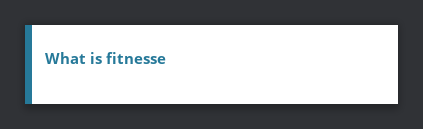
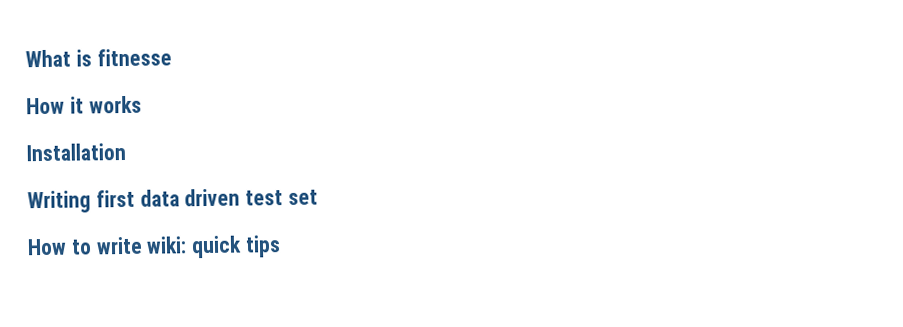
(167, 58) none -> [26,95,142,115] [26,142,126,162] [27,188,319,214] [27,235,282,259] // How it works // Installation // Writing first data driven test set // How to write wiki: quick tips

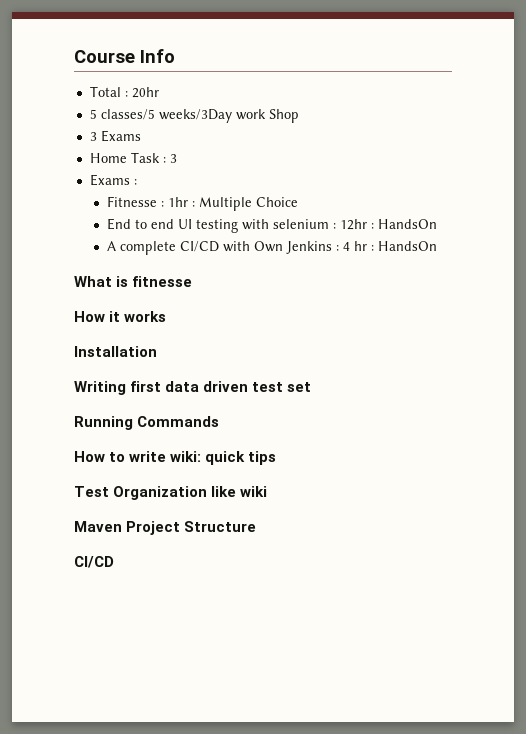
(25, 58) none -> [74,49,175,63] [89,86,159,98] [89,109,299,123] [89,130,141,142] [89,152,177,163] [89,174,137,186] [106,196,298,211] [106,218,437,233] [106,241,437,255] Course Info // Total : 20hr // 5 classes/5 weeks/3Day work Shop // 3 Exams // Home Task : 3 // Exams : // Fitnesse : 1hr : Multiple Choice // End to end UI testing with selenium : 12hr : HandsOn // A complete CI/CD with Own Jenkins : 4 hr : HandsOn //
(319, 197) none -> [74,416,220,430] // Running Commands
(282, 246) none -> [74,486,268,500] [74,521,257,535] [74,556,114,568] // Test Organization like wiki // Maven Project Structure // CI/CD

